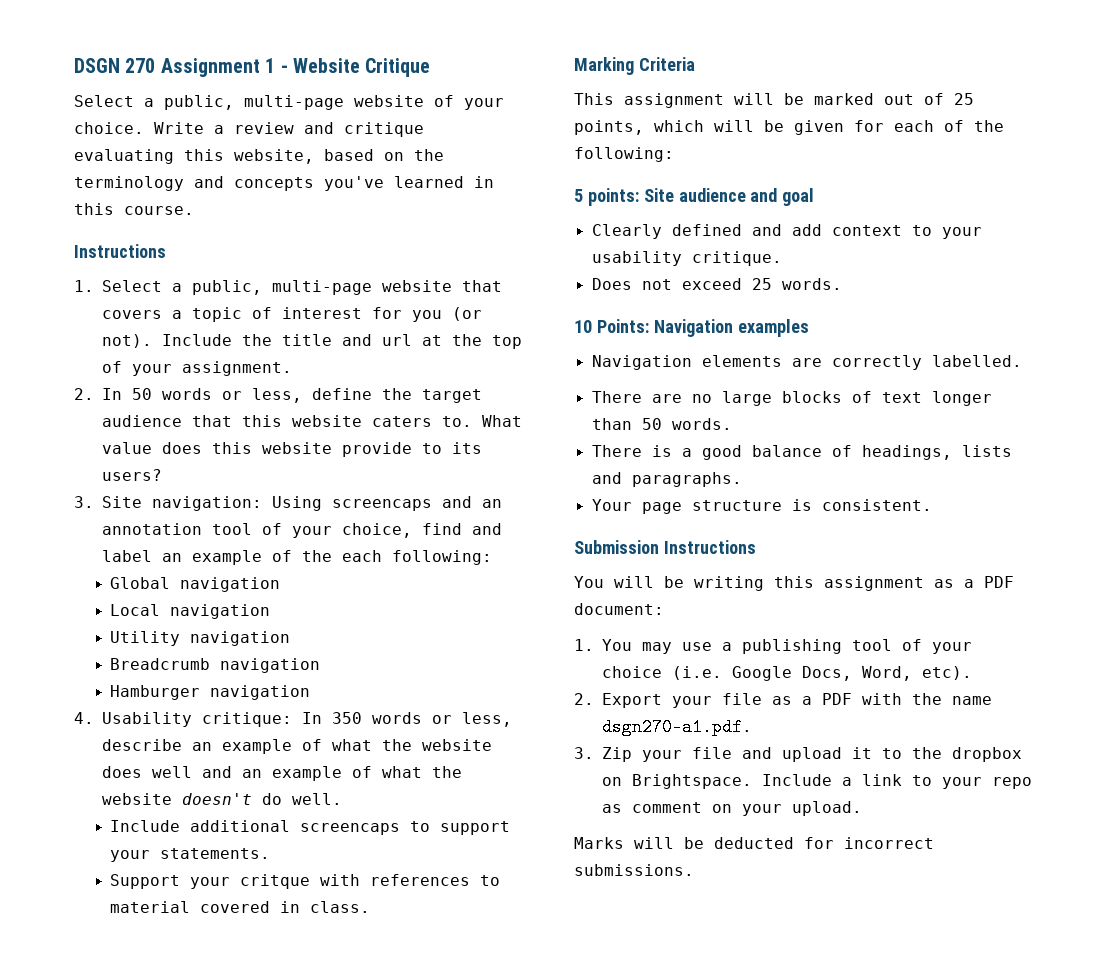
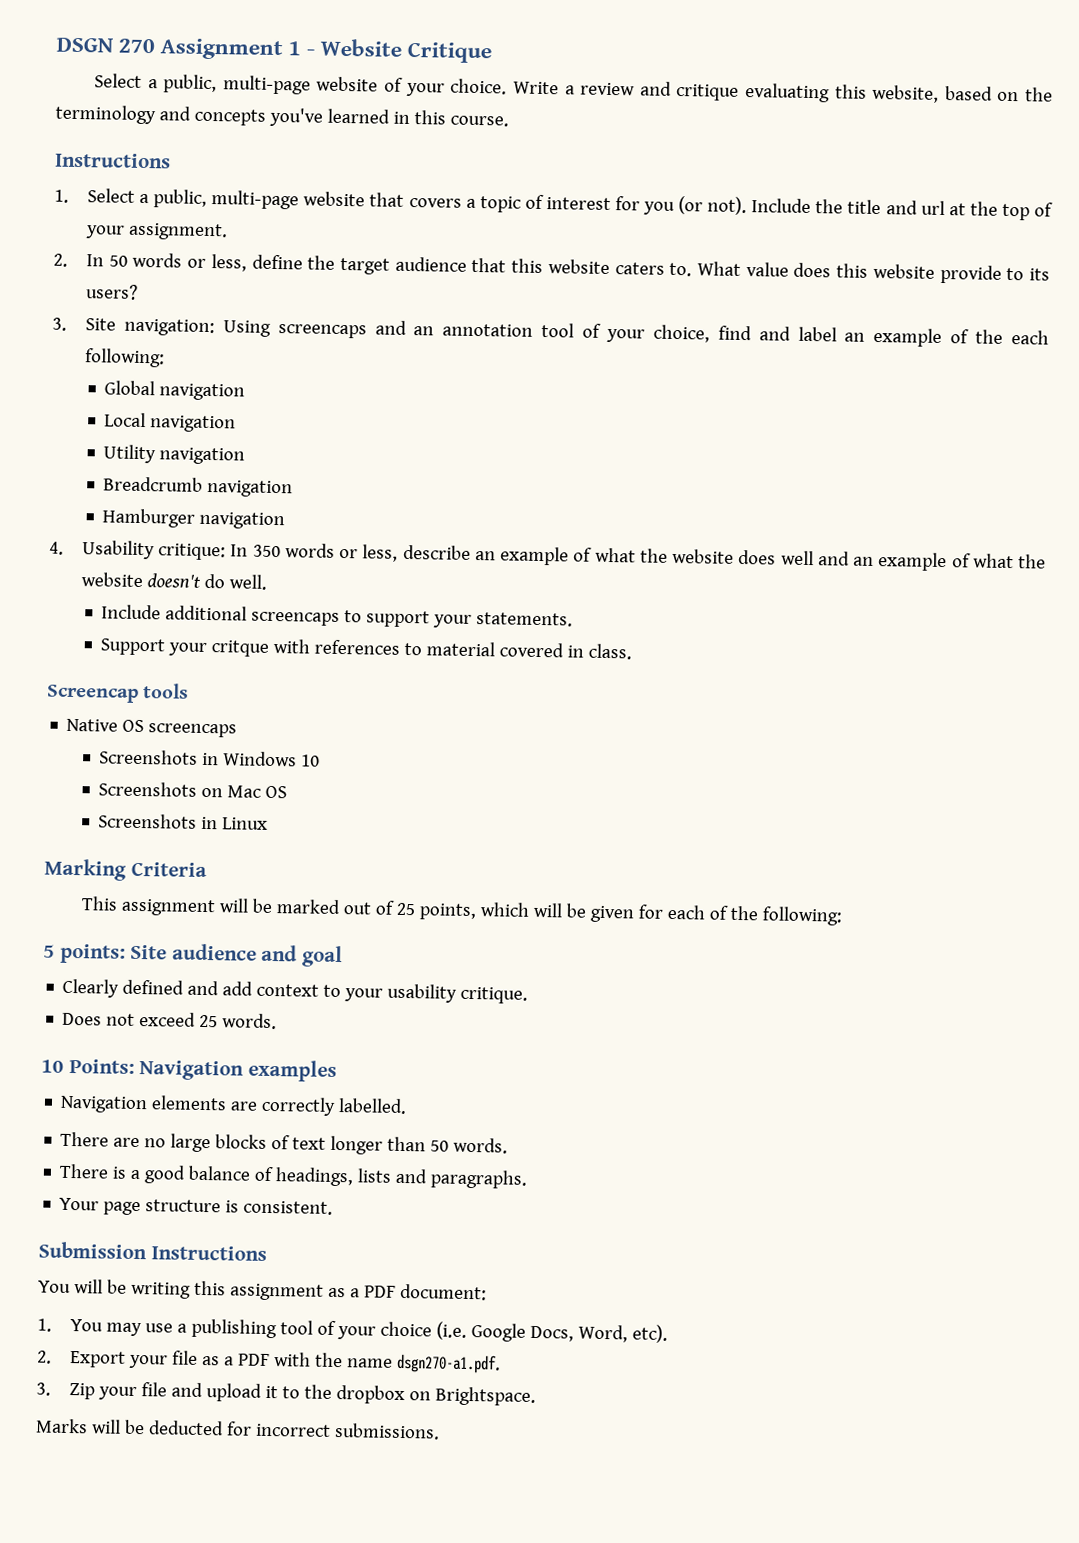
(371, 907) none -> [46,683,190,703] [66,718,238,738] [99,749,321,767] [98,781,288,799] [98,813,269,830] // Screencap tools // Native OS screencaps // Screenshots in Windows 10 // Screenshots on Mac OS // Screenshots in Linux
[762,774,1032,789] [602,801,862,816] Include a link to your repo as comment on your upload. -> (536, 1396) none

